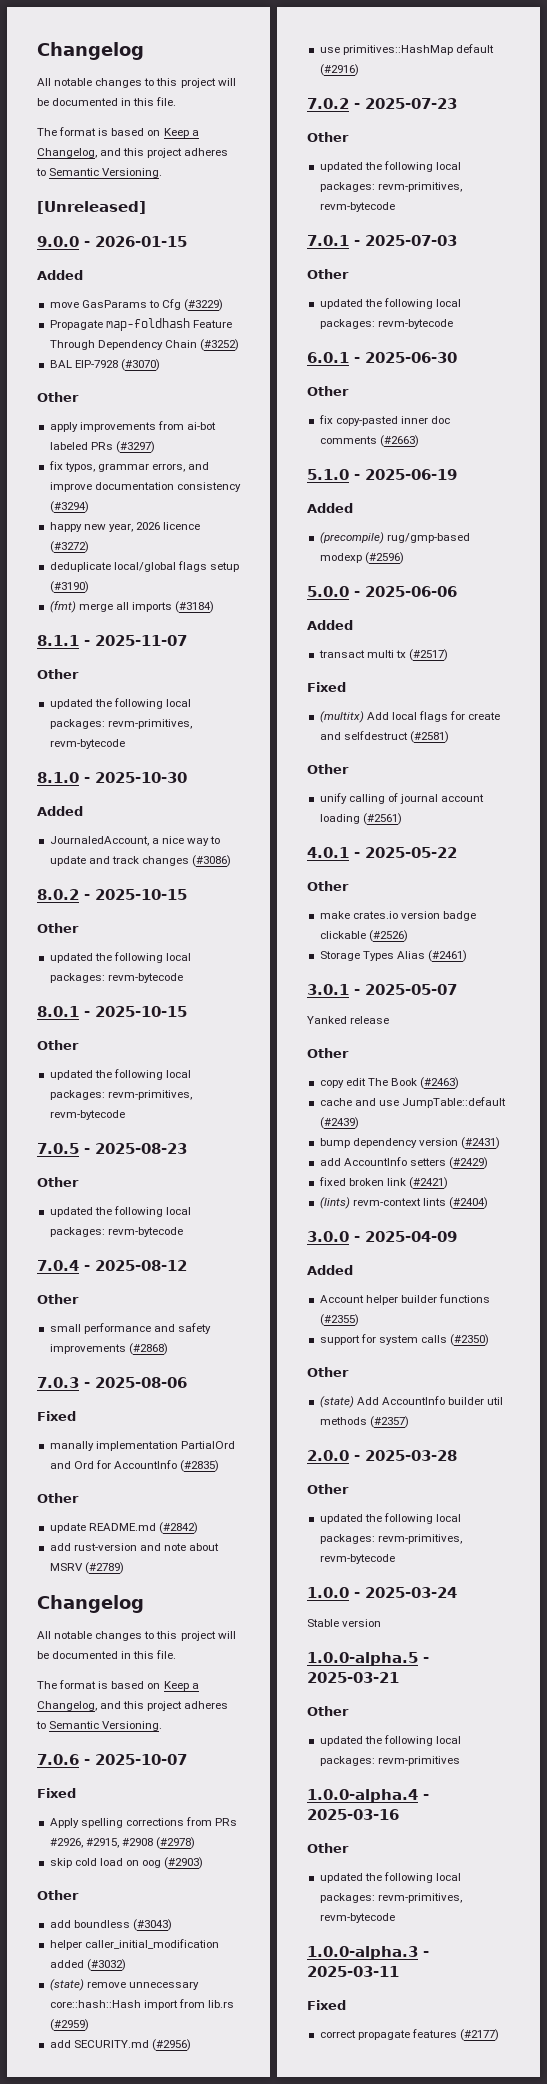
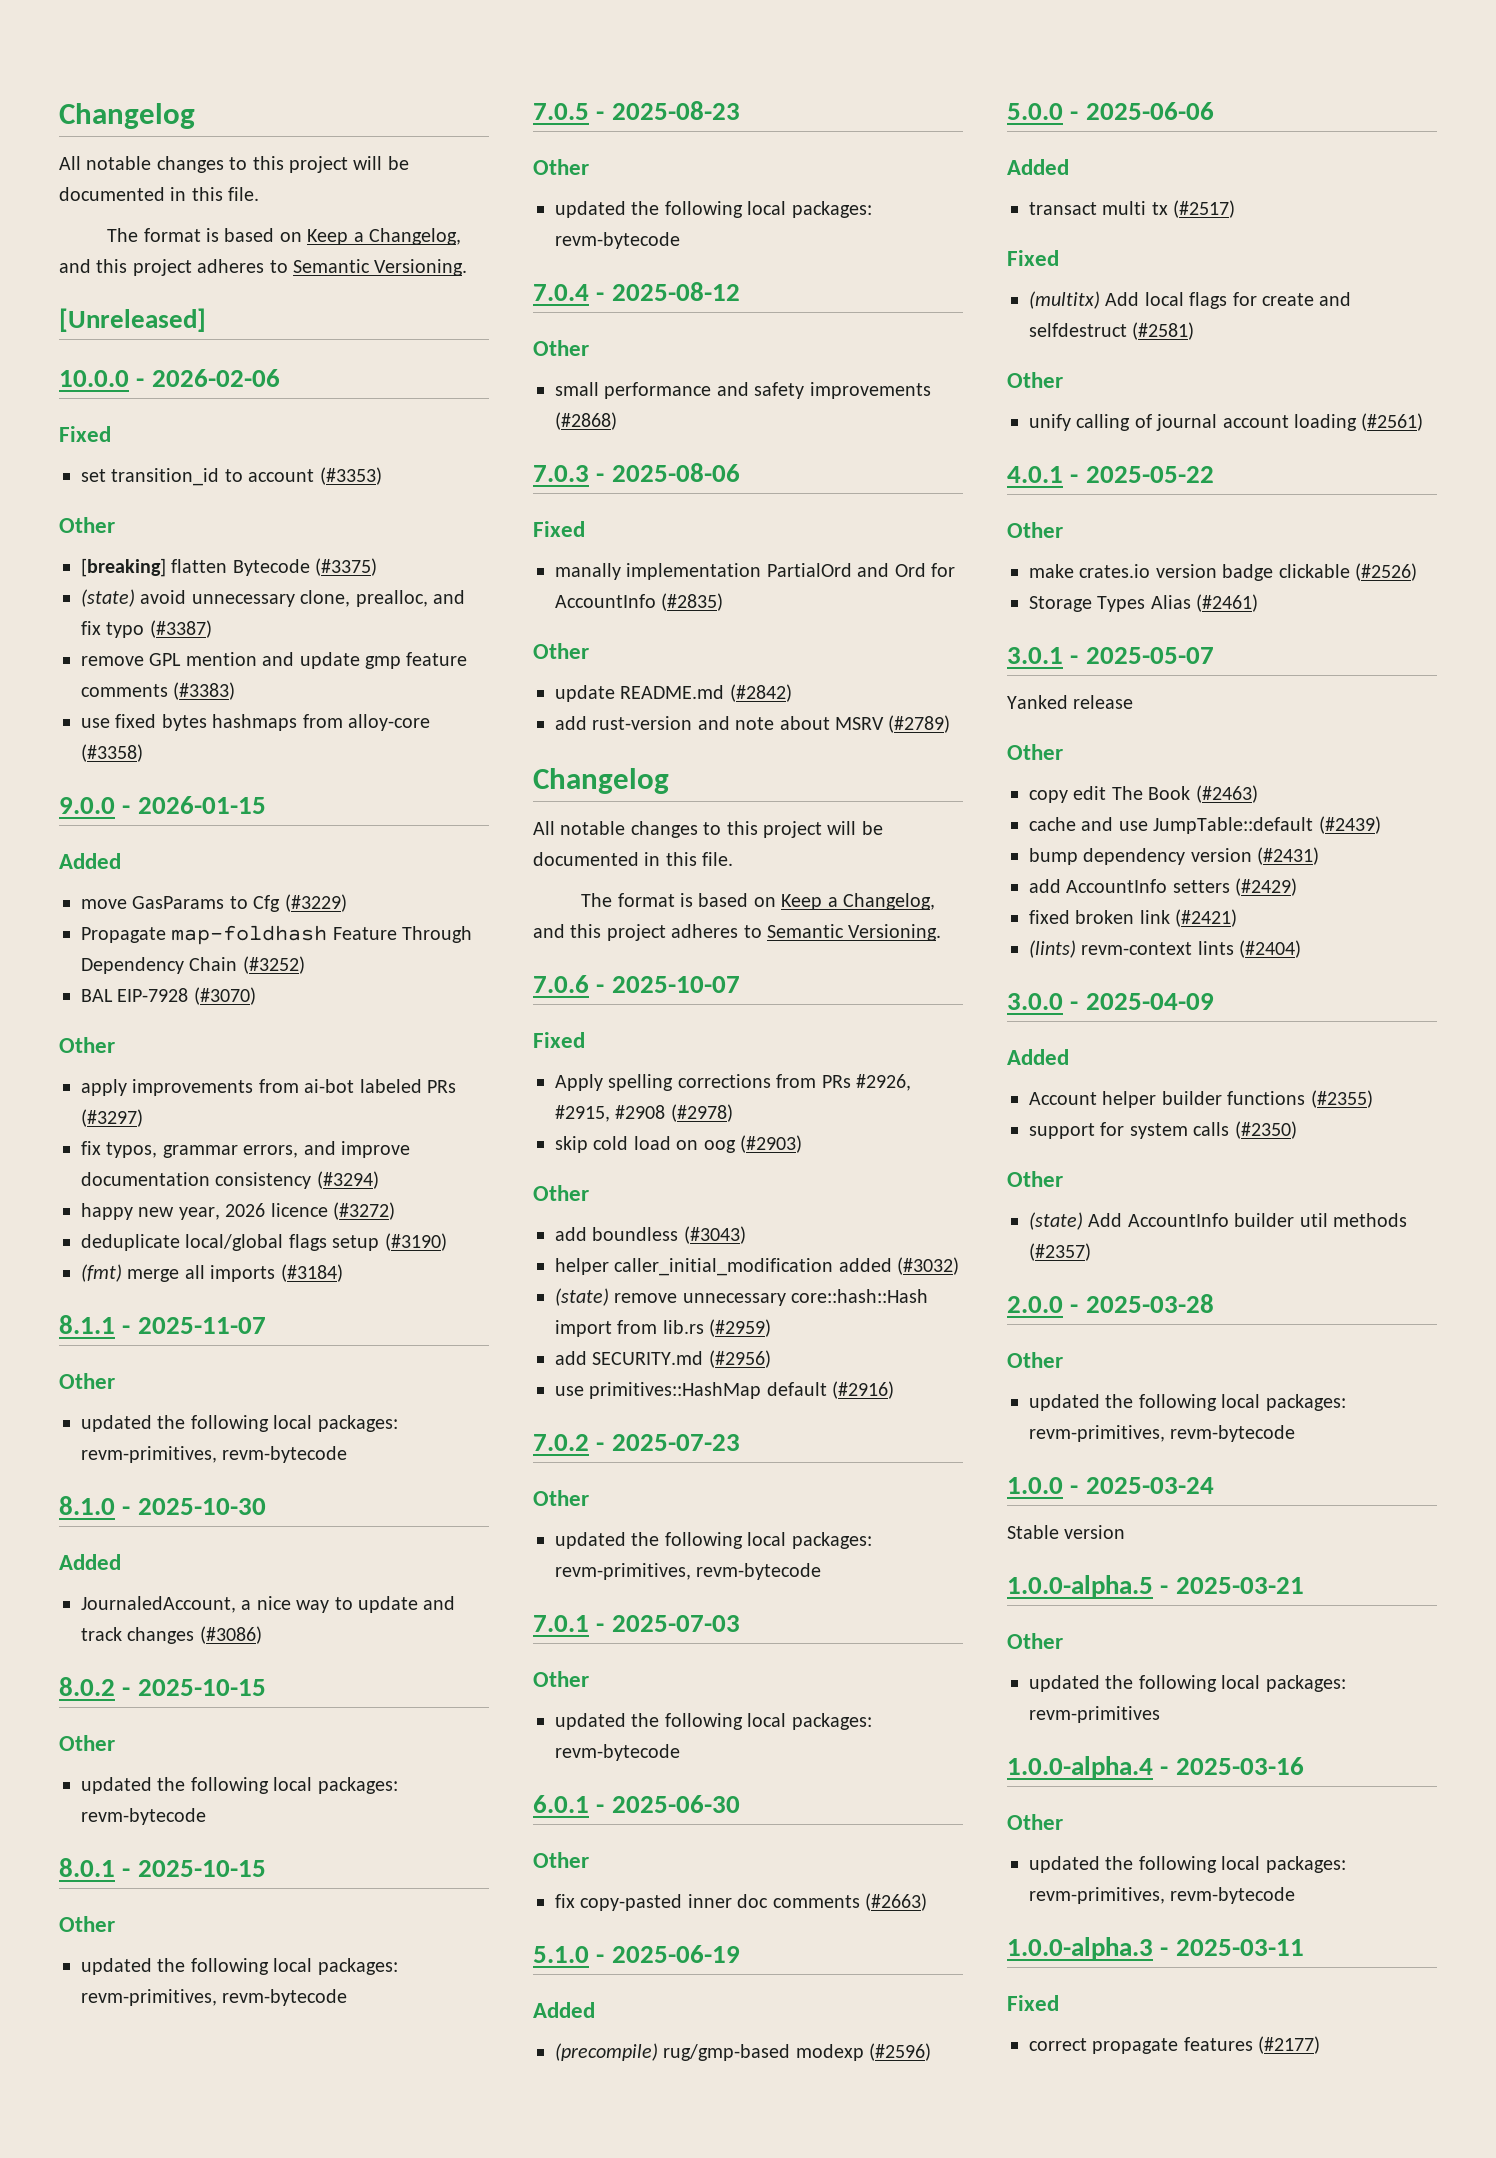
(146, 207) none -> [59,369,280,387] [59,426,111,442] [81,467,382,486] [59,517,115,533] [81,558,378,577] [81,589,465,607] [81,620,212,638] [81,652,468,669] [81,682,236,700] [81,714,430,731] [81,744,143,762] // 10.0.0 - 2026-02-06 // Fixed // set transition_id to account (#3353) // Other // [breaking] flatten Bytecode (#3375) // (state) avoid unnecessary clone, prealloc, and fix typo (#3387) // remove GPL mention and update gmp feature comments (#3383) // use fixed bytes hashmaps from alloy-core (#3358)

